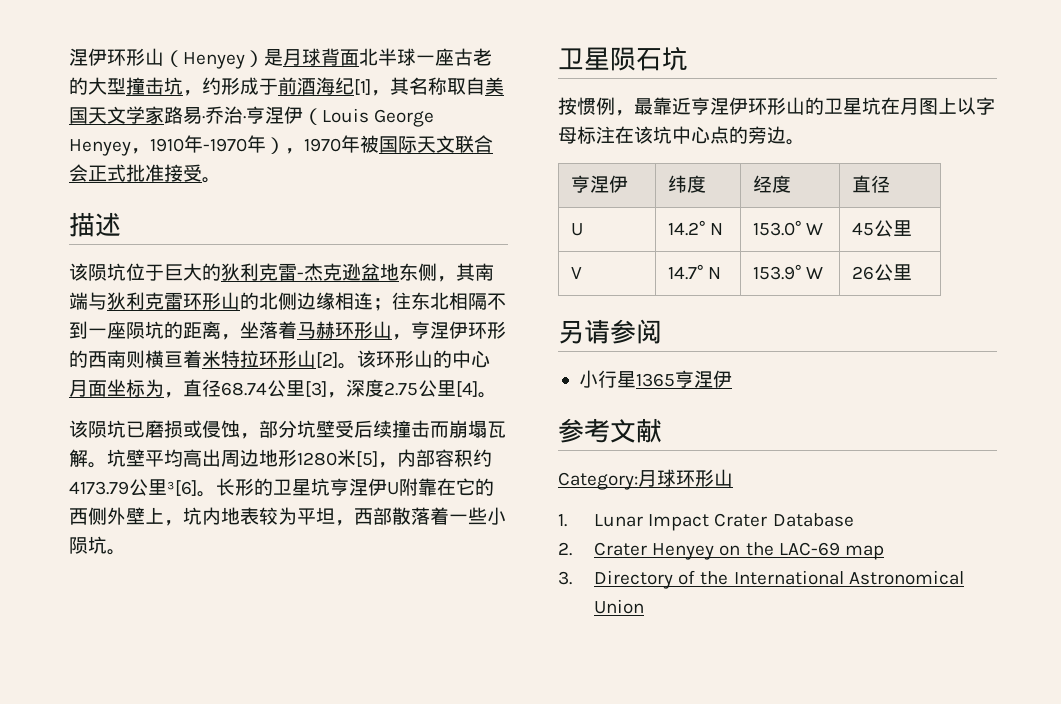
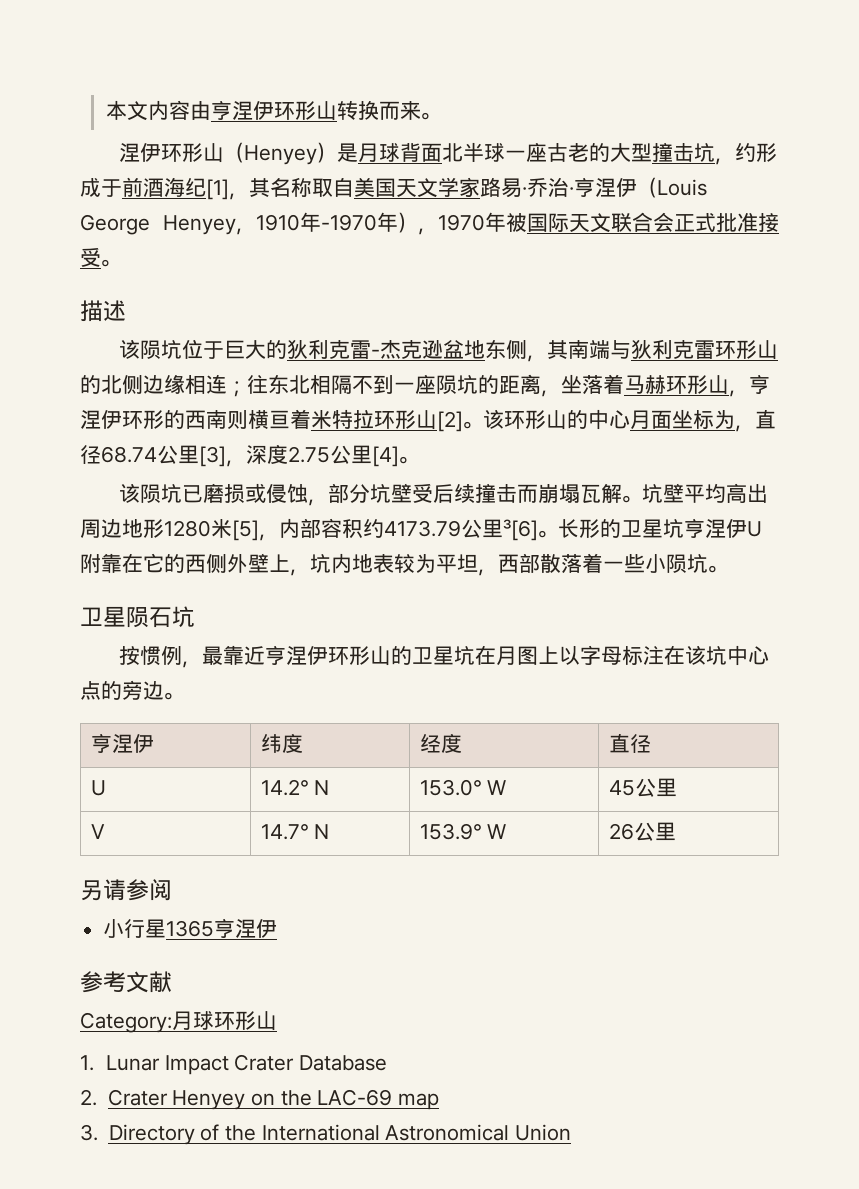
(69, 57) none -> [106,100,442,121] 本文内容由亨涅伊环形山转换而来。 //

